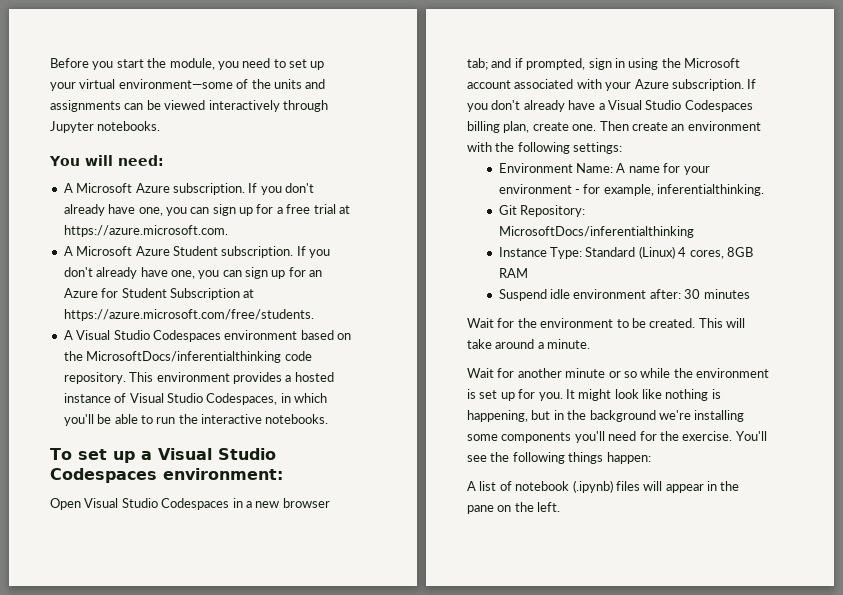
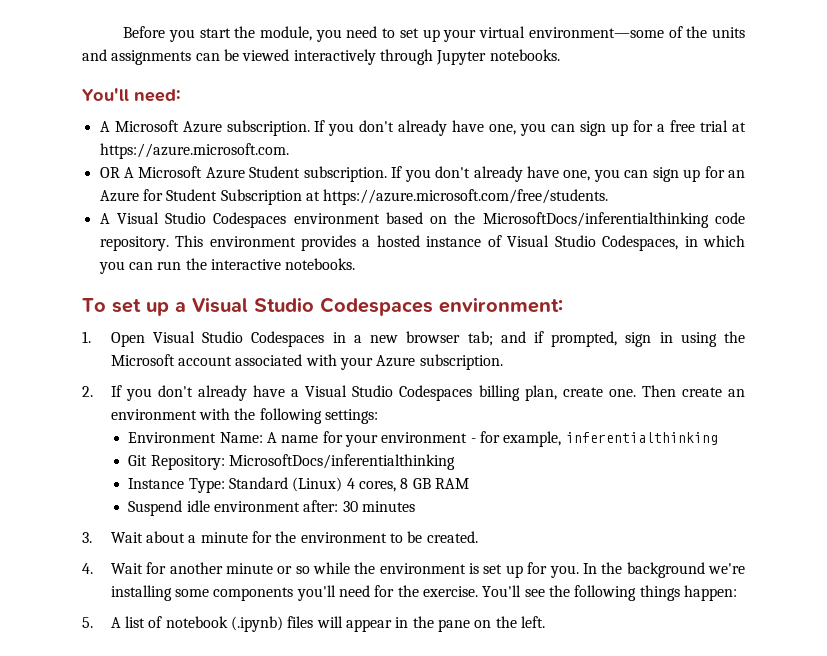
[49,155,113,166] You will -> [82,88,129,101] You'll
(228, 231) none -> [99,167,120,178] OR
[63,414,153,426] you'll be able to -> [98,261,153,274] you can
(283, 474) none -> [82,331,91,343] 1.
(744, 85) none -> [82,386,93,397] // 2.
[657,184,765,196] inferentialthinking. -> [565,432,718,445] inferentialthinking
[726,247,753,257] 8GB -> [400,478,431,489] 8 GB
[467,318,494,328] Wait -> [82,531,248,543] 3. Wait about a minute
[698,318,745,328] [467,339,591,349] This will take around a minute. // -> [82,563,93,574] // 4.
[565,389,721,401] [467,410,564,422] It might look like nothing is happening, but in -> [582,563,597,574] In
(651, 458) none -> [82,617,93,628] 5.

